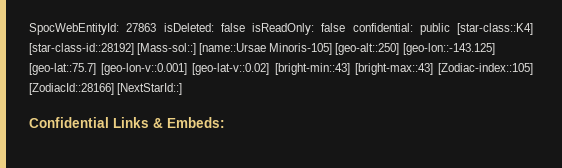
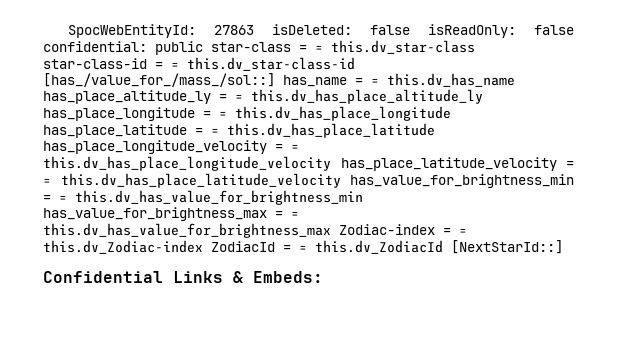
[457,23,533,35] [29,43,495,55] [29,63,533,75] [29,83,114,95] [star-class::K4] [star-class-id::28192] [Mass-sol::] [name::Ursae Minoris-105] [geo-alt::250] [geo-lon::-143.125] [geo-lat::75.7] [geo-lon-v::0.001] [geo-lat-v::0.02] [bright-min::43] [bright-max::43] [Zodiac-index::105] [ZodiacId::28166] -> [211,40,475,54] [43,57,355,71] [43,73,515,87] [43,89,483,104] [43,106,451,121] [43,123,435,138] [43,140,299,154] [43,156,574,171] [43,173,574,188] [43,190,363,205] [43,207,299,221] [43,223,467,238] [43,240,443,254] star-class = = this.dv_star-class star-class-id = = this.dv_star-class-id [has_/value_for_/mass_/sol::] has_name = = this.dv_has_name has_place_altitude_ly = = this.dv_has_place_altitude_ly has_place_longitude = = this.dv_has_place_longitude has_place_latitude = = this.dv_has_place_latitude has_place_longitude_velocity = = this.dv_has_place_longitude_velocity has_place_latitude_velocity = = this.dv_has_place_latitude_velocity has_value_for_brightness_min = = this.dv_has_value_for_brightness_min has_value_for_brightness_max = = this.dv_has_value_for_brightness_max Zodiac-index = = this.dv_Zodiac-index ZodiacId = = this.dv_ZodiacId

